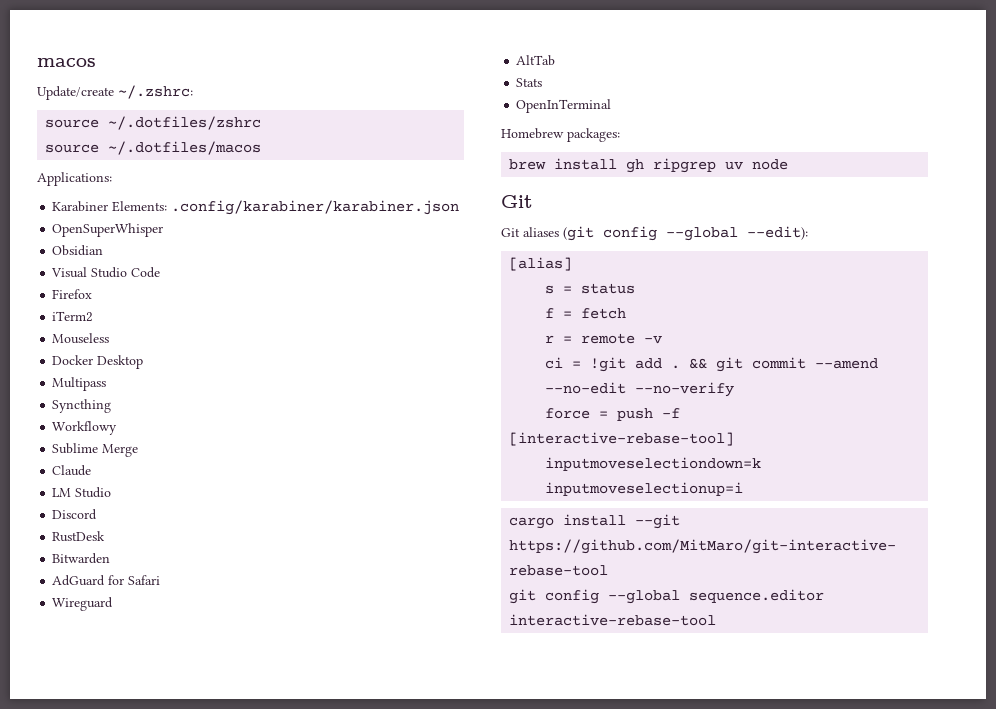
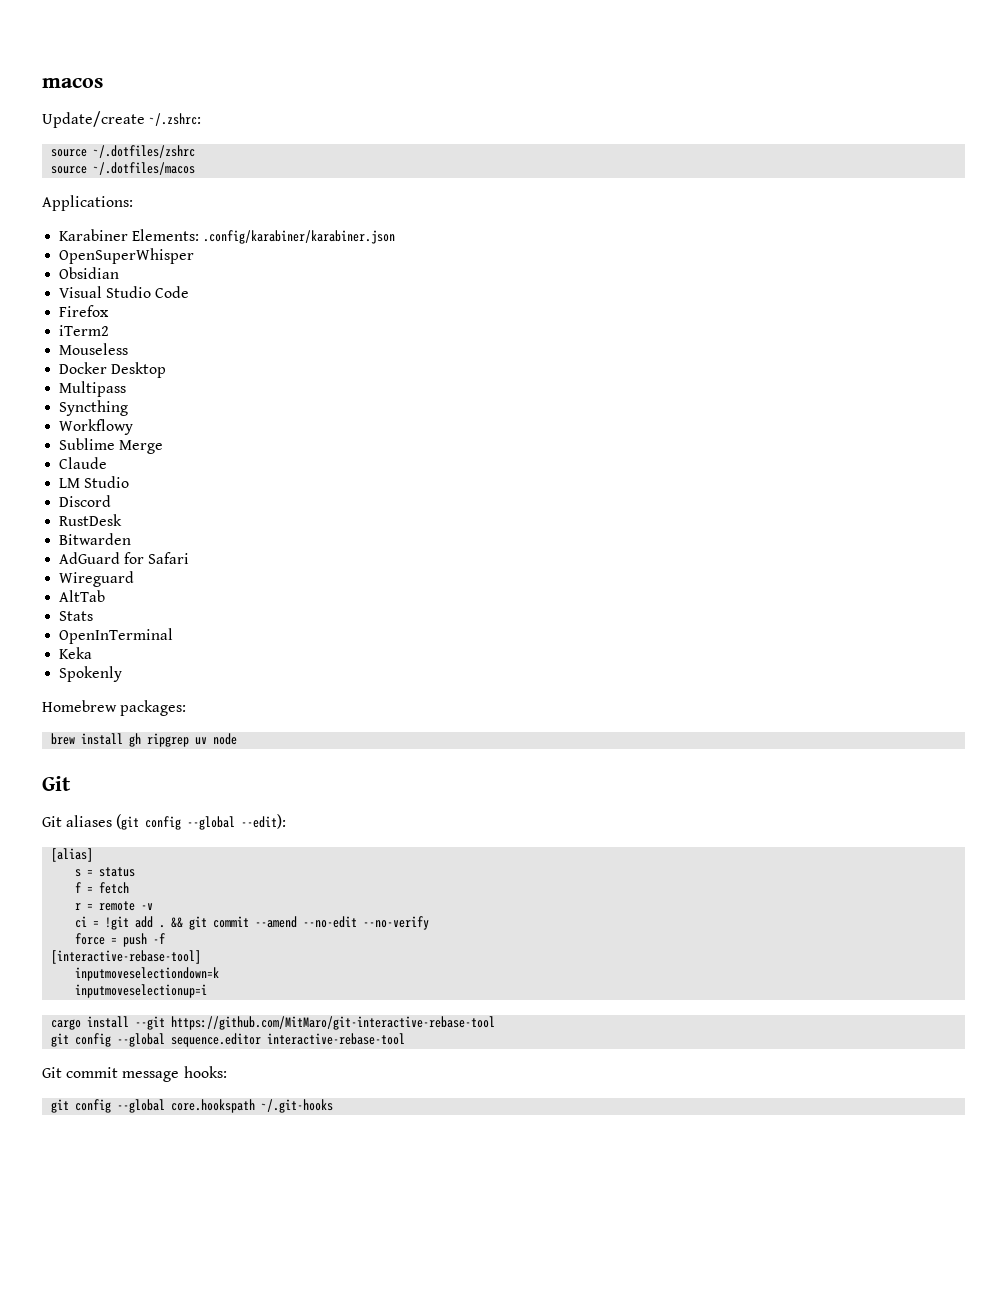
(612, 106) none -> [59,647,93,659] [59,666,123,682] // Keka // Spokenly
(717, 620) none -> [42,1066,227,1082] [51,1099,334,1113] // Git commit message hooks: // git config --global core.hookspath ~/.git-hooks

